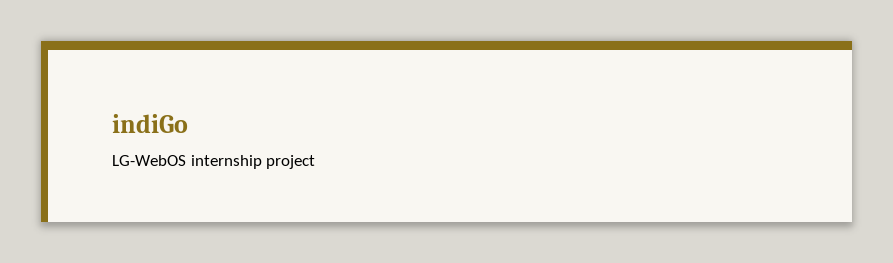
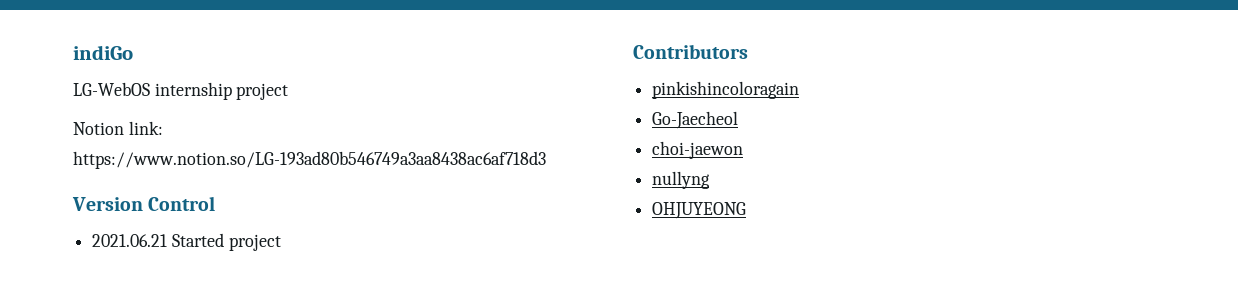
(316, 162) none -> [73,121,163,135] [73,151,546,169] [72,196,216,211] [92,233,281,251] [633,44,748,59] [652,81,800,99] [652,111,739,129] [652,141,744,159] [652,171,711,189] [652,202,747,219] // Notion link: https://www.notion.so/LG-193ad80b546749a3aa8438ac6af718d3 // Version Control // 2021.06.21 Started project // Contributors // pinkishincoloragain // Go-Jaecheol // choi-jaewon // nullyng // OHJUYEONG

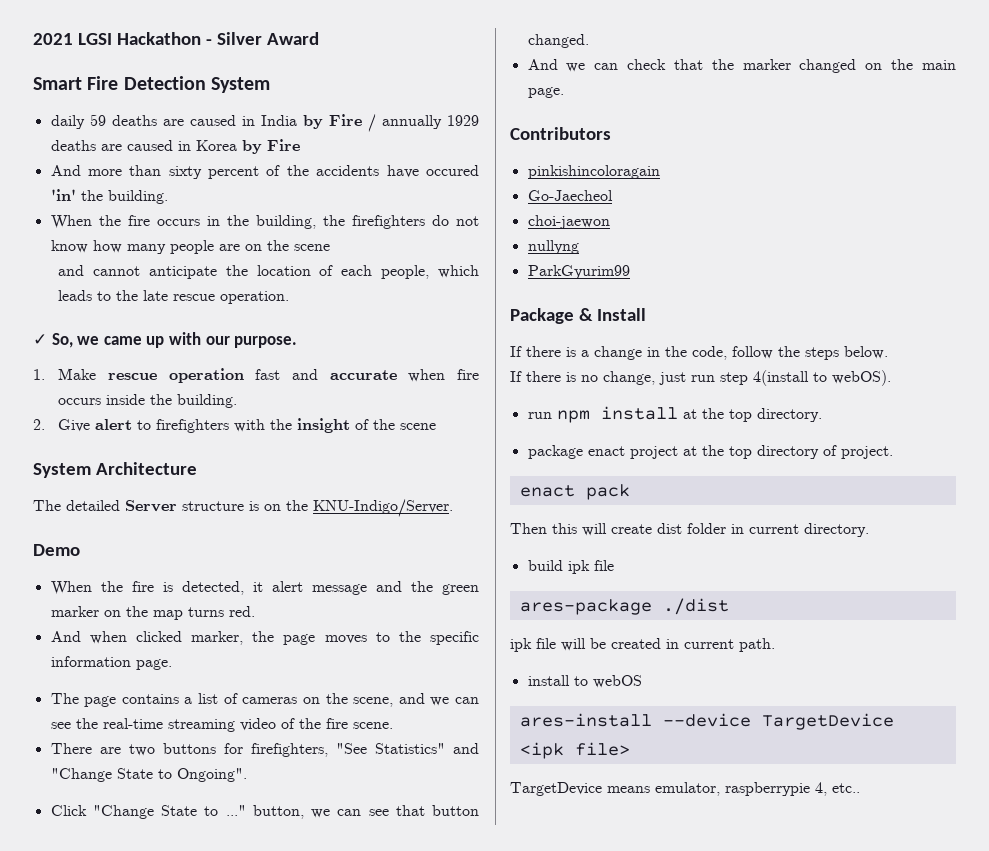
[73,45,133,60] [73,82,289,100] [73,121,163,135] [73,151,546,169] [72,196,216,211] [92,233,281,251] indiGo // LG-WebOS internship project // Notion link: https://www.notion.so/LG-193ad80b546749a3aa8438ac6af718d3 // Version Control // 2021.06.21 Started project -> [33,32,319,45] [33,76,270,93] [50,114,480,132] [50,139,300,154] [50,165,479,179] [50,189,168,204] [50,215,479,229] [50,240,330,254] [58,265,479,279] [58,290,290,304] [33,332,298,348] [33,368,479,383] [58,394,238,408] [33,418,437,433] [33,462,197,478] [33,499,453,517] [33,544,80,556] [50,581,480,595] [50,606,255,620] [50,631,480,645] [50,656,172,670] [50,693,480,707] [50,718,393,732] [50,743,480,757] [50,768,247,782] [50,805,480,819] [527,34,589,48] [527,59,956,73] [527,87,564,98] 2021 LGSI Hackathon - Silver Award // Smart Fire Detection System // daily 59 deaths are caused in India by Fire / annually 1929 deaths are caused in Korea by Fire // And more than sixty percent of the accidents have occured 'in' the building. // When the fire occurs in the building, the firefighters do not know how many people are on the scene // and cannot anticipate the location of each people, which leads to the late rescue operation. // ✓ So, we came up with our purpose. // 1. Make rescue operation fast and accurate when fire occurs inside the building. // 2. Give alert to firefighters with the insight of the scene // System Architecture // The detailed Server structure is on the KNU-Indigo/Server. // Demo // When the fire is detected, it alert message and the green marker on the map turns red. // And when clicked marker, the page moves to the specific information page. // The page contains a list of cameras on the scene, and we can see the real-time streaming video of the fire scene. // There are two buttons for firefighters, "See Statistics" and "Change State to Ongoing". // Click "Change State to ..." button, we can see that button changed. // And we can check that the marker changed on the main page.
[652,202,747,219] OHJUYEONG -> [527,265,630,279] [510,308,646,324] [510,346,888,360] [510,370,891,386] [527,406,822,423] [527,445,893,459] [519,484,630,500] [510,523,869,537] [527,560,614,574] [519,598,729,615] [510,638,775,652] [527,675,642,688] [519,713,894,730] [519,742,630,759] [510,782,860,796] ParkGyurim99 // Package & Install // If there is a change in the code, follow the steps below. // If there is no change, just run step 4(install to webOS). // run npm install at the top directory. // package enact project at the top directory of project. // enact pack // Then this will create dist folder in current directory. // build ipk file // ares-package ./dist // ipk file will be created in current path. // install to webOS // ares-install --device TargetDevice <ipk file> // TargetDevice means emulator, raspberrypie 4, etc..

